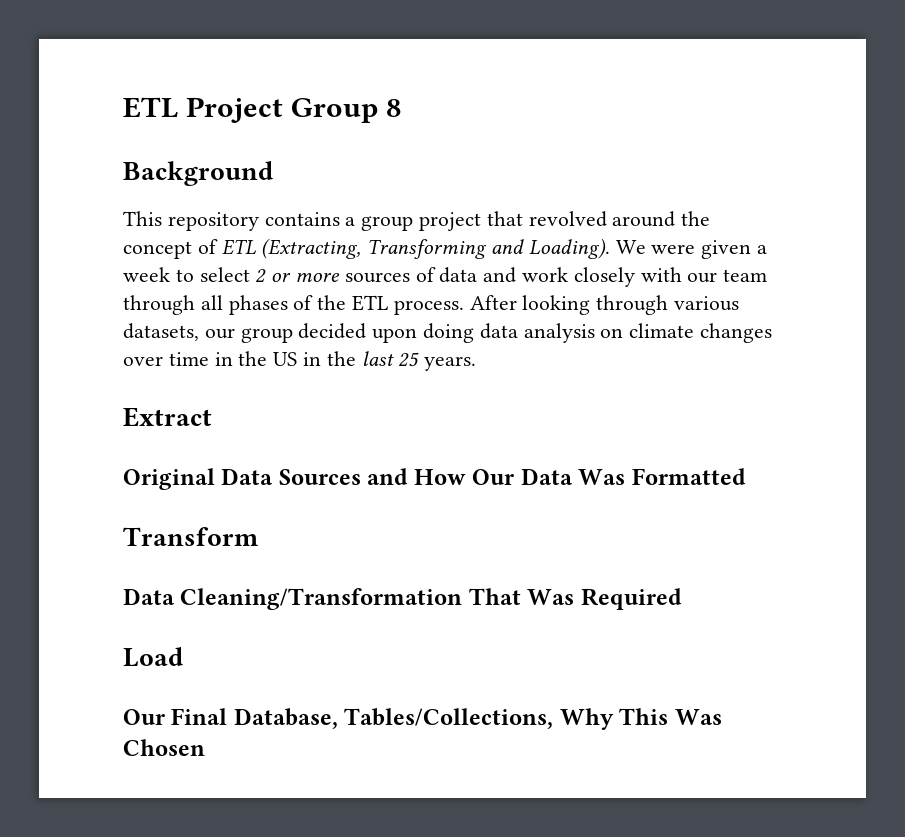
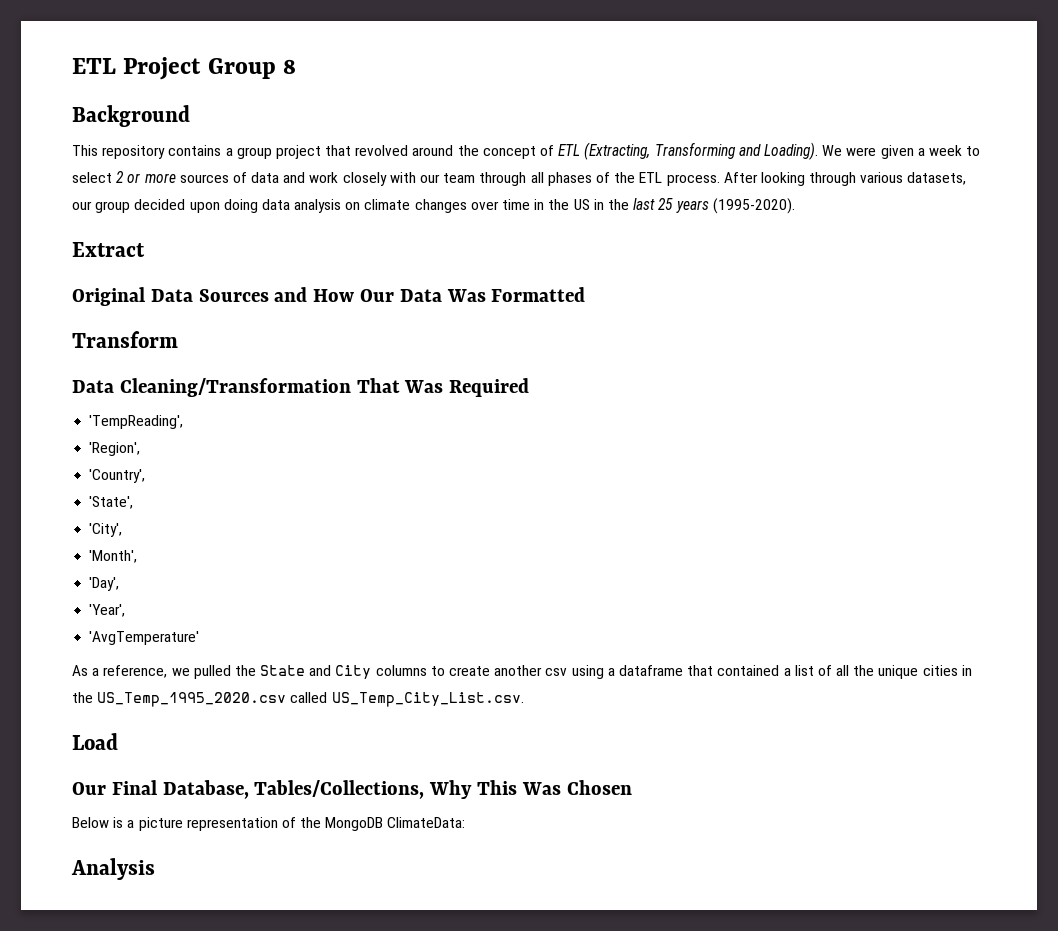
[424,356,477,371] years. -> [675,198,795,214] years (1995-2020).
(682, 599) none -> [89,415,184,429] [89,442,141,456] [89,469,146,483] [89,496,134,509] [89,523,123,537] [89,550,138,563] [89,577,120,591] [89,604,126,617] [89,631,200,645] [72,665,972,679] [72,692,524,707] // 'TempReading', // 'Region', // 'Country', // 'State', // 'City', // 'Month', // 'Day', // 'Year', // 'AvgTemperature' // As a reference, we pulled the State and City columns to create another csv using a dataframe that contained a list of all the unique cities in the US_Temp_1995_2020.csv called US_Temp_City_List.csv.
(205, 747) none -> [72,817,466,831] [71,858,155,880] // Below is a picture representation of the MongoDB ClimateData: // Analysis

